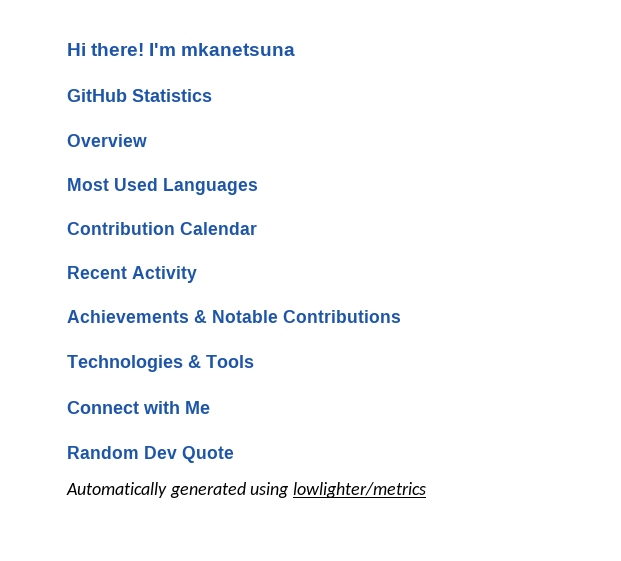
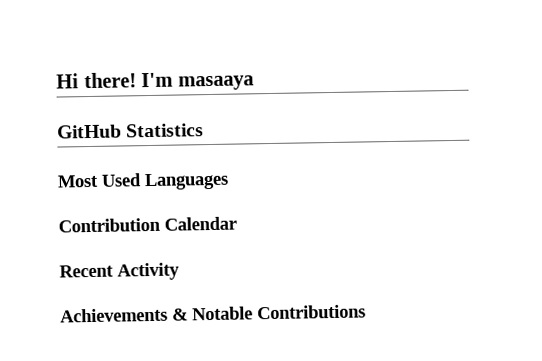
[181,43,296,56] mkanetsuna -> [177,75,254,91] masaaya
[67,134,147,147] // Overview -> (205, 130) none
[67,355,254,372] [67,401,210,414] [67,446,234,463] [66,482,427,498] // Technologies & Tools // Connect with Me // Random Dev Quote // Automatically generated using lowlighter/metrics -> (366, 312) none

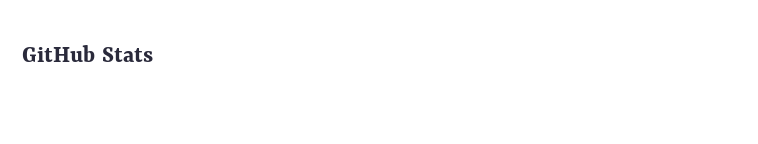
[56,72,254,91] [57,123,205,139] [57,172,229,191] [58,216,237,233] [59,262,180,281] [60,304,366,323] Hi there! I'm masaaya // GitHub Statistics // Most Used Languages // Contribution Calendar // Recent Activity // Achievements & Notable Contributions -> [22,45,153,62] GitHub Stats

